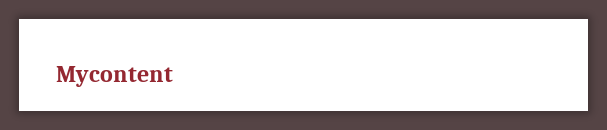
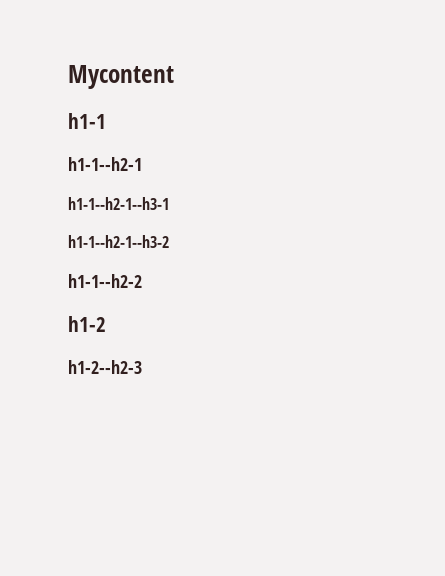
(173, 76) none -> [68,113,106,129] [68,157,142,171] [68,197,169,210] [68,235,169,248] [68,274,142,288] [68,316,106,332] [68,360,142,374] // h1-1 // h1-1--h2-1 // h1-1--h2-1--h3-1 // h1-1--h2-1--h3-2 // h1-1--h2-2 // h1-2 // h1-2--h2-3

